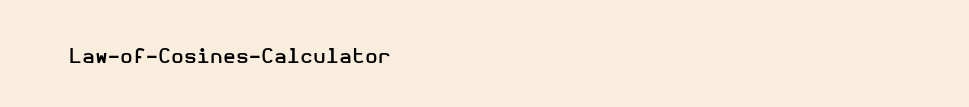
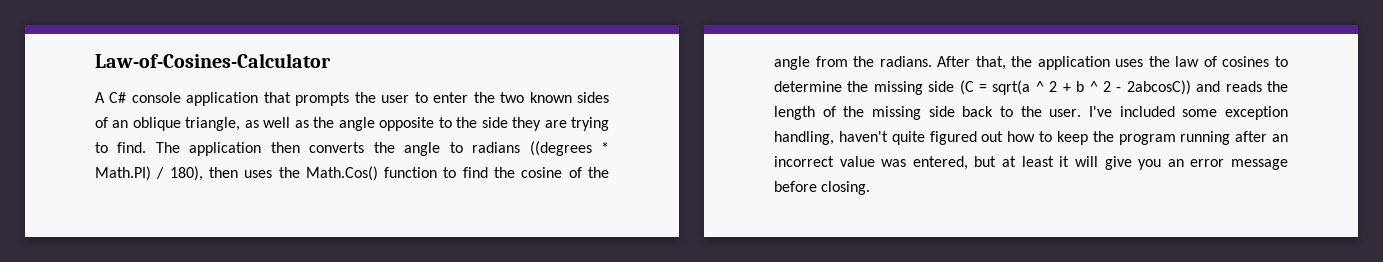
(391, 55) none -> [95,92,609,106] [95,117,609,131] [95,141,609,156] [95,166,610,181] [774,56,1288,70] [774,80,1289,95] [774,106,1288,120] [774,131,1288,145] [774,156,1288,170] [774,181,871,195] // A C# console application that prompts the user to enter the two known sides of an oblique triangle, as well as the angle opposite to the side they are trying to find. The application then converts the angle to radians ((degrees * Math.PI) / 180), then uses the Math.Cos() function to find the cosine of the angle from the radians. After that, the application uses the law of cosines to determine the missing side (C = sqrt(a ^ 2 + b ^ 2 - 2abcosC)) and reads the length of the missing side back to the user. I've included some exception handling, haven't quite figured out how to keep the program running after an incorrect value was entered, but at least it will give you an error message before closing.

